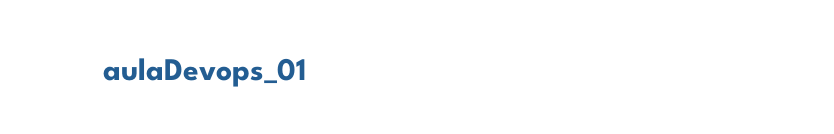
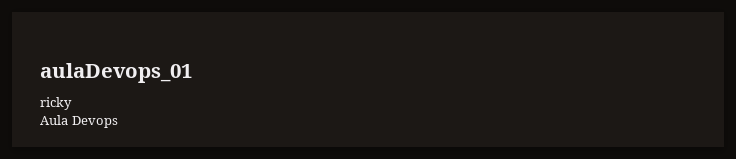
(306, 72) none -> [40,97,72,110] [40,115,118,128] // ricky // Aula Devops

